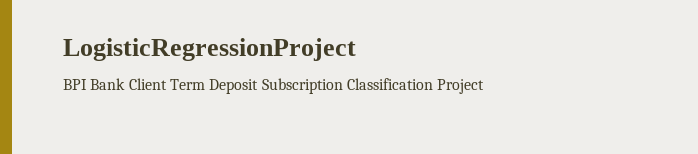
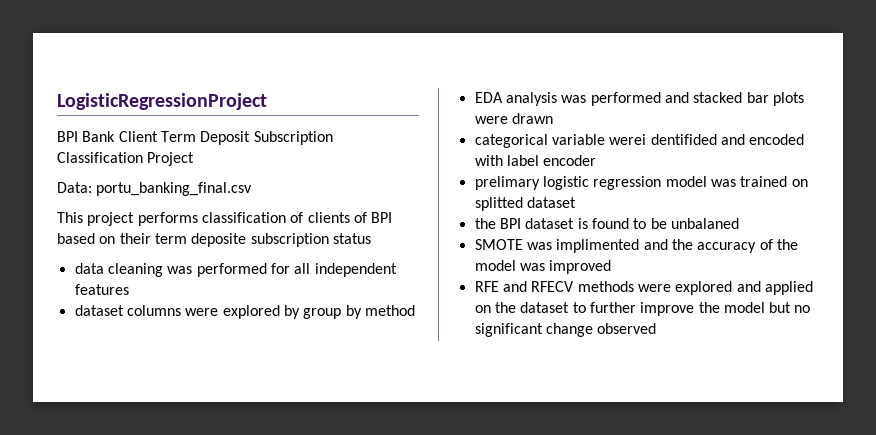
(485, 86) none -> [57,182,253,196] [57,212,393,226] [57,233,371,247] [74,263,397,277] [74,284,129,295] [74,305,415,319] [474,92,804,106] [474,113,553,124] [474,134,805,148] [474,155,597,166] [474,176,808,190] [474,197,576,211] [474,218,739,229] [474,239,798,253] [474,260,612,274] [474,281,813,295] [474,302,811,316] [474,323,657,337] // Data: portu_banking_final.csv // This project performs classification of clients of BPI based on their term deposite subscription status // data cleaning was performed for all independent features // dataset columns were explored by group by method // EDA analysis was performed and stacked bar plots were drawn // categorical variable werei dentifided and encoded with label encoder // prelimary logistic regression model was trained on splitted dataset // the BPI dataset is found to be unbalaned // SMOTE was implimented and the accuracy of the model was improved // RFE and RFECV methods were explored and applied on the dataset to further improve the model but no significant change observed

